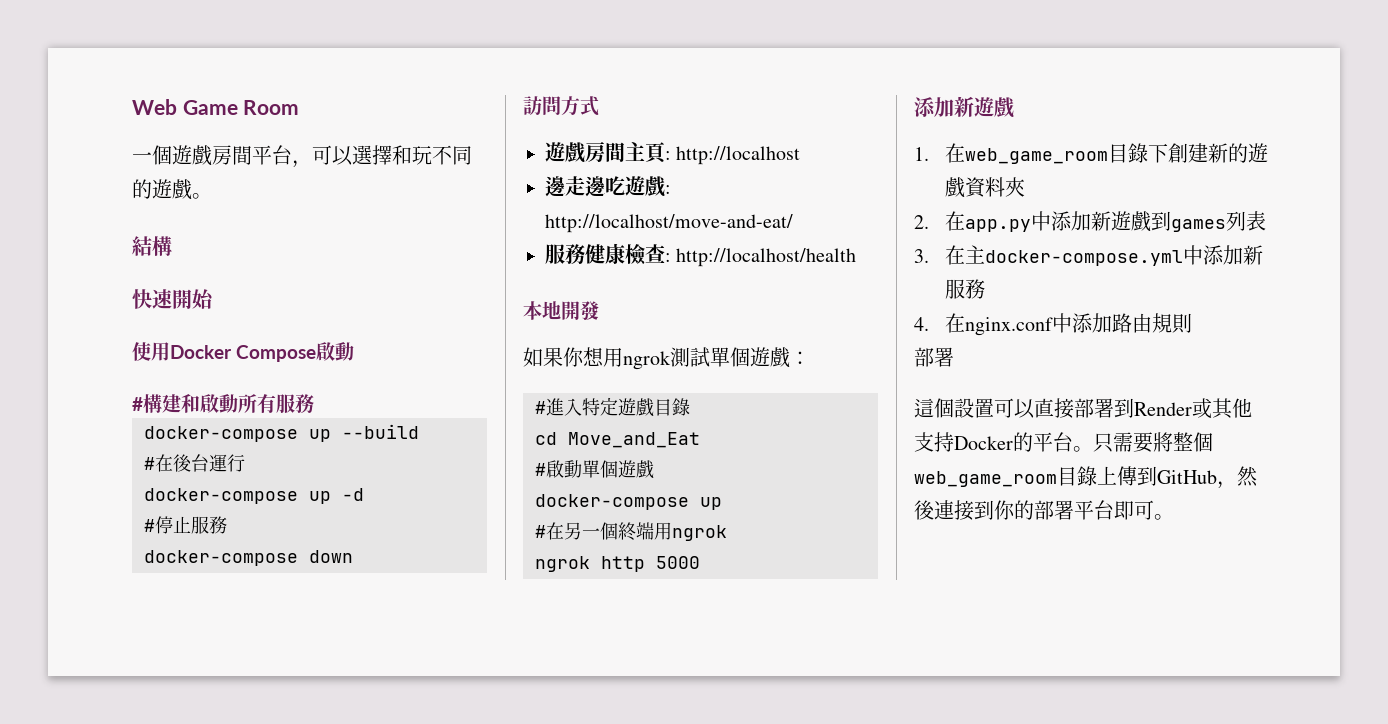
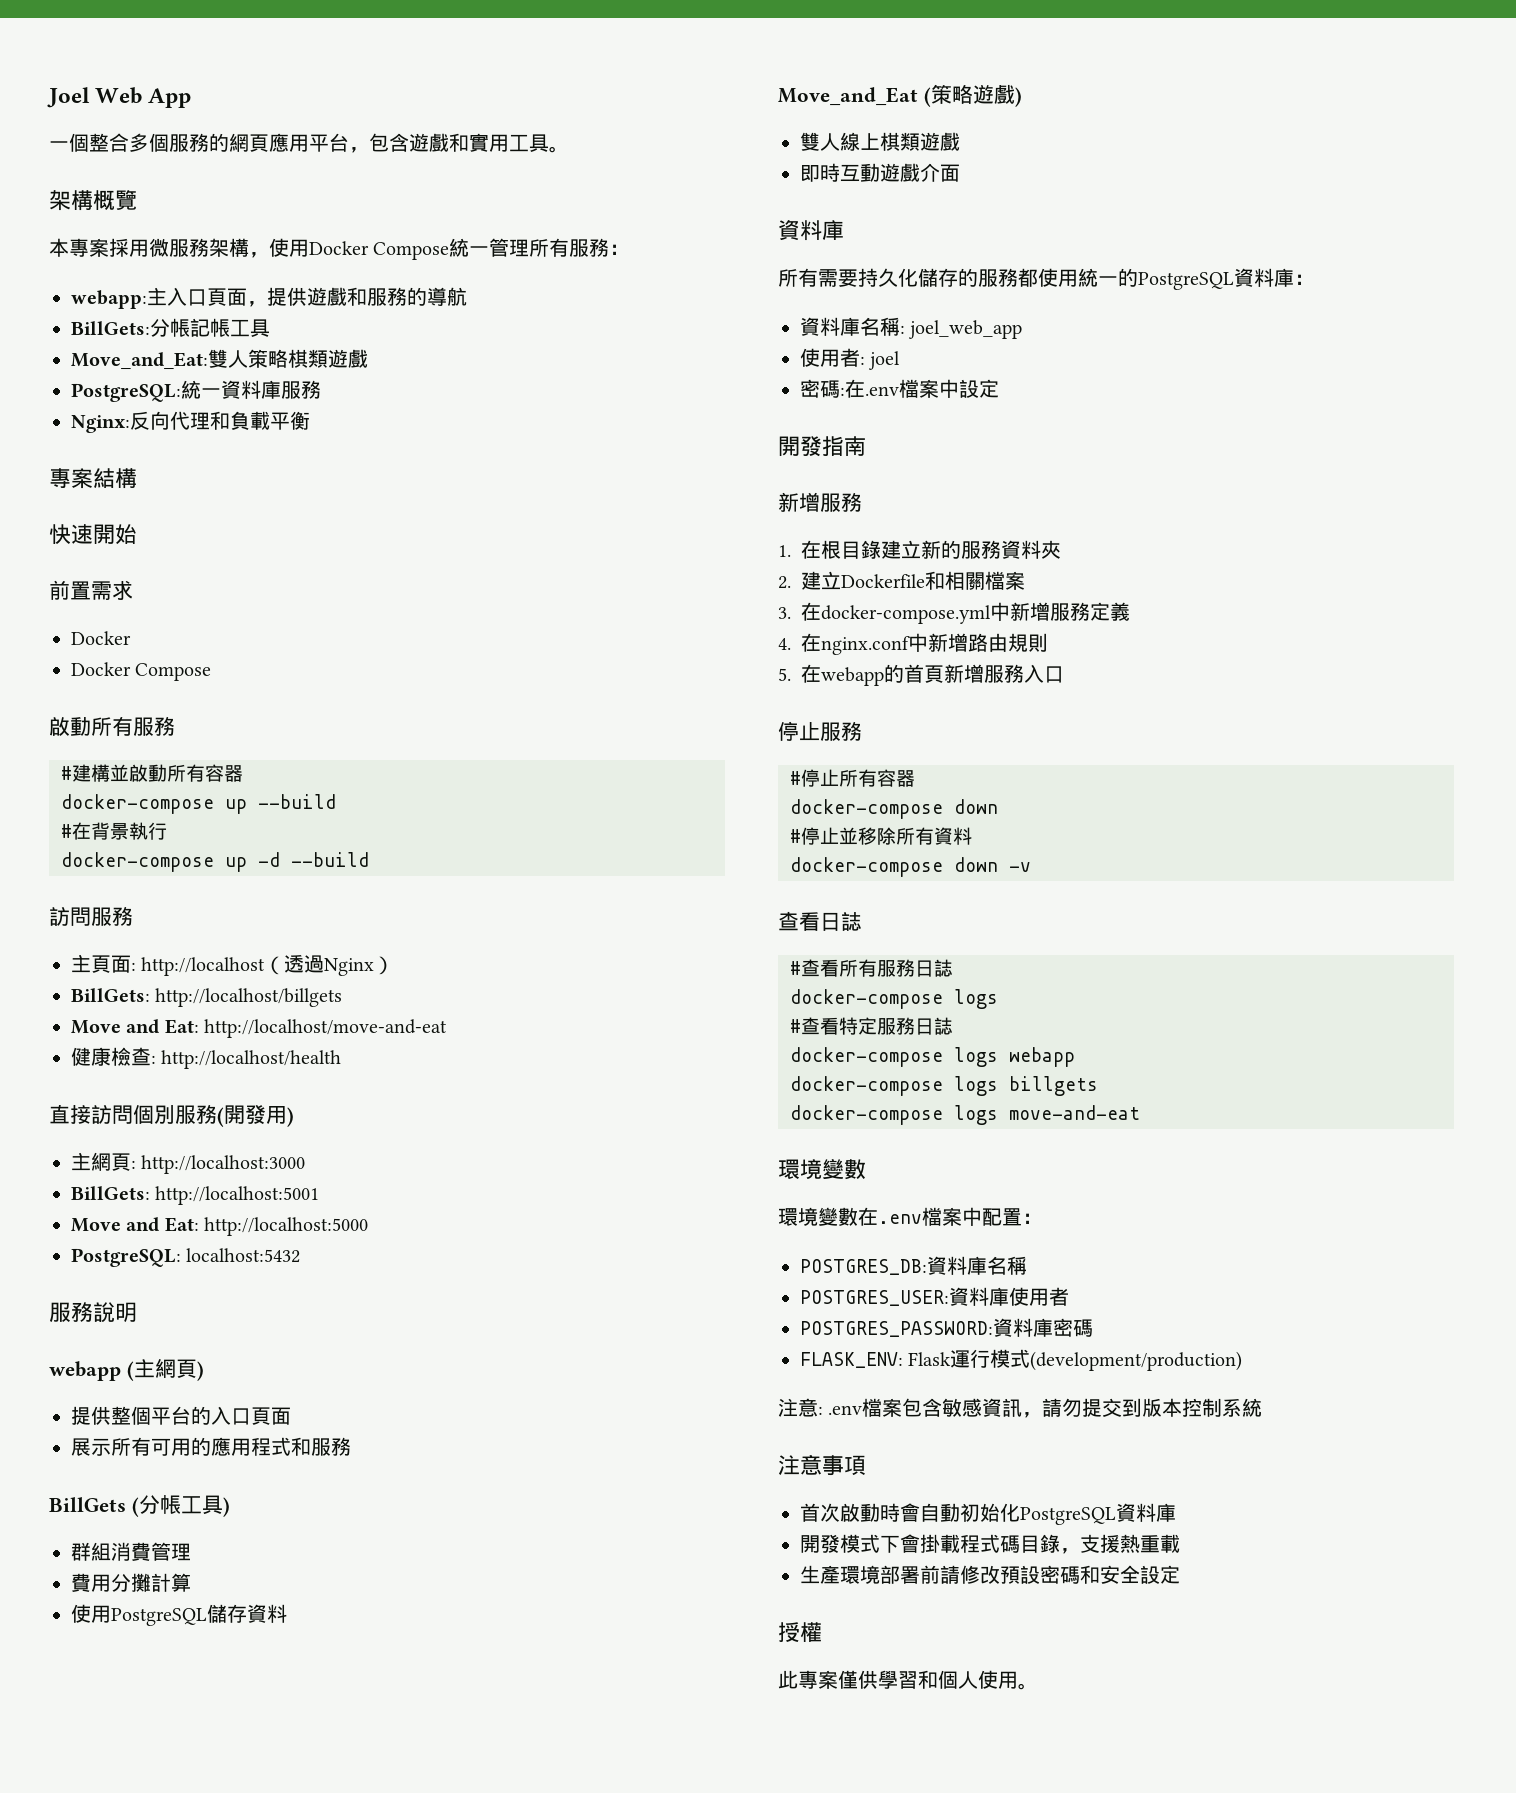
[132,99,300,115] [132,145,472,168] [132,179,212,200] Web Game Room // 一個遊戲房間平台，可以選擇和玩不同的遊戲。 // -> [47,87,192,108] [49,133,569,153] [49,190,137,211] [49,238,630,260] [71,287,467,309] [71,318,270,337] [71,349,368,370] [71,380,321,402] [71,411,310,433] [49,468,93,489] Joel Web App // 一個整合多個服務的網頁應用平台，包含遊戲和實用工具。 // 架構概覽 // 本專案採用微服務架構，使用Docker Compose統一管理所有服務： // webapp:主入口頁面，提供遊戲和服務的導航 // BillGets:分帳記帳工具 // Move_and_Eat:雙人策略棋類遊戲 // PostgreSQL:統一資料庫服務 // Nginx:反向代理和負載平衡 // 專案
[132,342,355,362] [132,394,200,413] 使用Docker Compose啟動 // #構建和 -> [49,580,133,600] [71,631,131,645] [71,662,212,681] 前置需求 // Docker // Docker Compose //
(314, 403) none -> [61,764,243,782] // #建構並啟動所有容器
[173,454,227,472] 後台運 -> [91,822,148,840] 背景執
[144,516,227,534] [144,550,353,566] [523,96,599,116] [545,141,801,165] [545,176,671,197] [545,214,793,233] [545,243,857,267] [523,301,599,320] [523,347,810,370] [535,397,690,417] [535,432,700,448] [535,460,654,479] [535,494,722,510] [535,522,727,541] [535,556,700,572] [914,96,1015,118] [914,143,1269,164] [945,177,1026,198] [914,211,1267,232] [914,245,1264,266] [945,279,986,299] // #停止服務 // docker-compose down // 訪問方式 // 遊戲房間主頁: http://localhost // 邊走邊吃遊戲: http://localhost/move-and-eat/ // 服務健康檢查: http://localhost/health // 本地開發 // 如果你想用ngrok測試單個遊戲： // #進入特定遊戲目錄 // cd Move_and_Eat // #啟動單個遊戲 // docker-compose up // #在另一個終端用ngrok // ngrok http 5000 // 添加新遊戲 // 1.在web_game_room目錄下創建新的遊戲資料夾 // 2.在app.py中添加新遊戲到games列表 // 3.在主docker-compose.yml中添加新服務 -> [291,852,369,867] [49,906,133,926] [71,954,395,976] [71,988,343,1007] [71,1019,448,1038] [71,1047,342,1069] [49,1104,294,1127] [71,1152,306,1174] [71,1186,320,1205] [71,1217,369,1236] [71,1248,301,1267] [49,1302,137,1323] [49,1359,204,1381] [71,1406,291,1425] [71,1437,351,1456] [49,1495,230,1517] [71,1542,191,1561] [71,1573,191,1592] [71,1604,287,1626] [778,84,1022,107] [800,132,960,151] [800,163,960,182] [778,220,844,241] [778,268,1314,290] [800,317,1023,339] [800,348,901,370] [800,379,999,398] [778,436,866,457] [778,492,862,512] [778,540,1062,559] [778,571,1026,590] [778,602,1131,624] --build // 訪問服務 // 主頁面: http://localhost（透過Nginx） // BillGets: http://localhost/billgets // Move and Eat: http://localhost/move-and-eat // 健康檢查: http://localhost/health // 直接訪問個別服務(開發用) // 主網頁: http://localhost:3000 // BillGets: http://localhost:5001 // Move and Eat: http://localhost:5000 // PostgreSQL: localhost:5432 // 服務說明 // webapp (主網頁) // 提供整個平台的入口頁面 // 展示所有可用的應用程式和服務 // BillGets (分帳工具) // 群組消費管理 // 費用分攤計算 // 使用PostgreSQL儲存資料 // Move_and_Eat (策略遊戲) // 雙人線上棋類遊戲 // 即時互動遊戲介面 // 資料庫 // 所有需要持久化儲存的服務都使用統一的PostgreSQL資料庫： // 資料庫名稱: joel_web_app // 使用者: joel // 密碼:在.env檔案中設定 // 開發指南 // 新增服務 // 1.在根目錄建立新的服務資料夾 // 2.建立Dockerfile和相關檔案 // 3.在docker-compose.yml中新增服務定義
[1072,313,1113,333] 添加 -> [928,633,969,652] 新增
[914,347,954,367] [914,398,1252,419] [914,432,1213,453] [914,466,1258,489] [914,500,1154,521] 部署 // 這個設置可以直接部署到Render或其他支持Docker的平台。只需要將整個web_game_room目錄上傳到GitHub，然後連接到你的部署平台即可 -> [778,664,1065,686] [778,721,862,741] [790,769,915,787] [790,799,998,819] [790,827,972,845] [790,857,1031,877] [778,911,862,931] [790,959,953,977] [790,989,998,1009] [790,1017,953,1035] [790,1047,1075,1067] [790,1076,1098,1096] [790,1105,1140,1125] [778,1158,866,1180] [778,1207,1042,1226] [800,1256,1027,1275] [800,1287,1069,1306] [800,1318,1093,1337] [800,1349,1243,1371] [778,1398,1263,1418] [778,1454,866,1476] [800,1503,1176,1525] [800,1534,1180,1554] [800,1565,1180,1584] [778,1622,822,1642] [778,1670,1018,1689] 5.在webapp的首頁新增服務入口 // 停止服務 // #停止所有容器 // docker-compose down // #停止並移除所有資料 // docker-compose down -v // 查看日誌 // #查看所有服務日誌 // docker-compose logs // #查看特定服務日誌 // docker-compose logs webapp // docker-compose logs billgets // docker-compose logs move-and-eat // 環境變數 // 環境變數在.env檔案中配置： // POSTGRES_DB:資料庫名稱 // POSTGRES_USER:資料庫使用者 // POSTGRES_PASSWORD:資料庫密碼 // FLASK_ENV: Flask運行模式(development/production) // 注意: .env檔案包含敏感資訊，請勿提交到版本控制系統 // 注意事項 // 首次啟動時會自動初始化PostgreSQL資料庫 // 開發模式下會掛載程式碼目錄，支援熱重載 // 生產環境部署前請修改預設密碼和安全設定 // 授權 // 此專案僅供學習和個人使用

